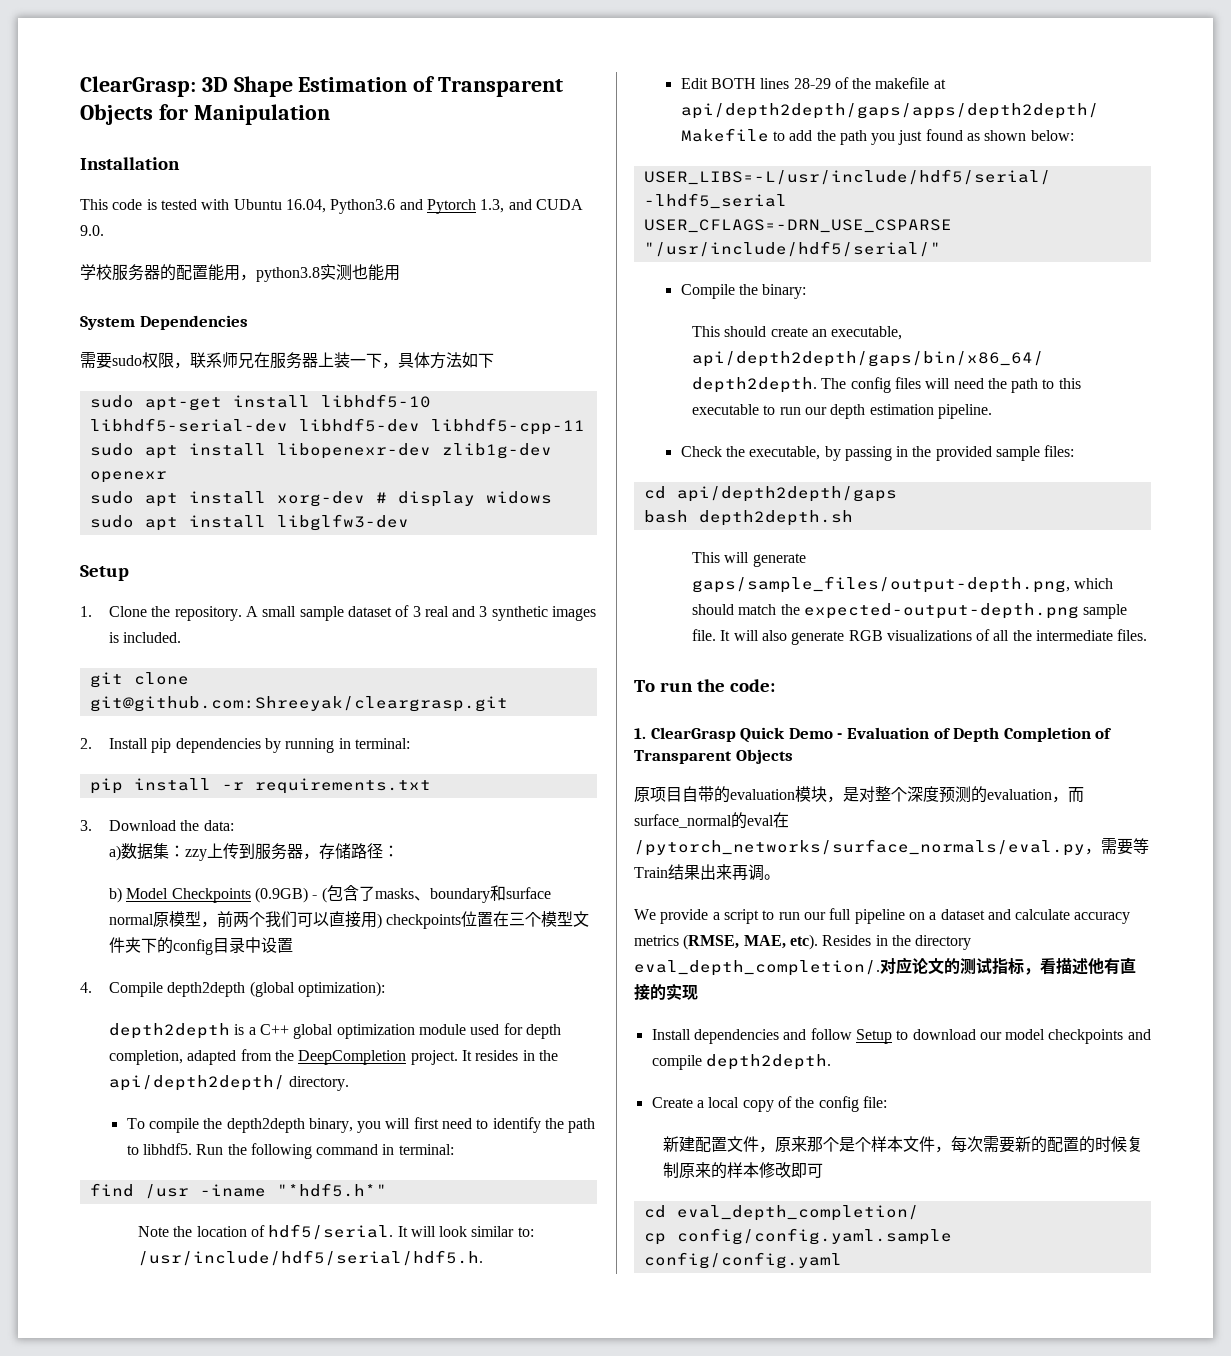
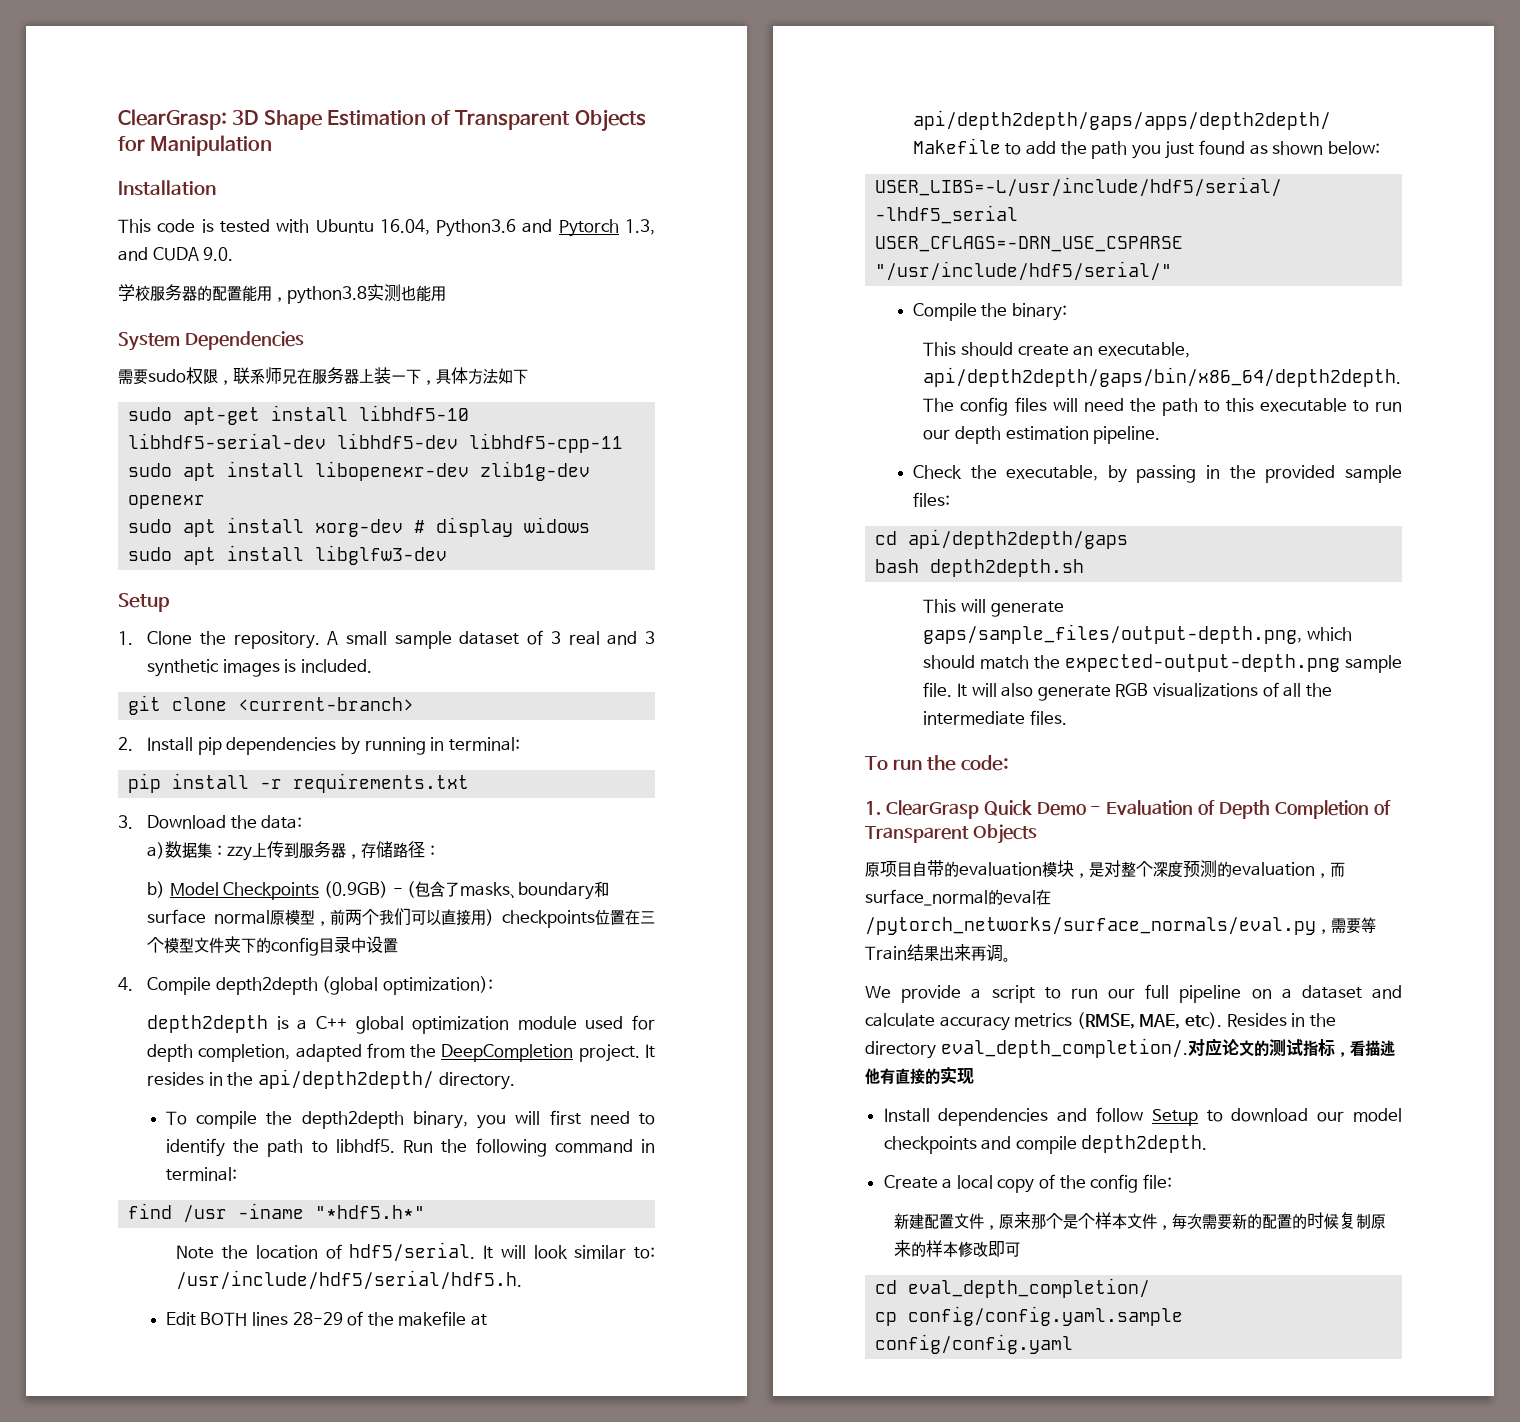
[89,696,508,712] git@github.com:Shreeyak/cleargrasp.git -> [238,697,415,711] <current-branch>

